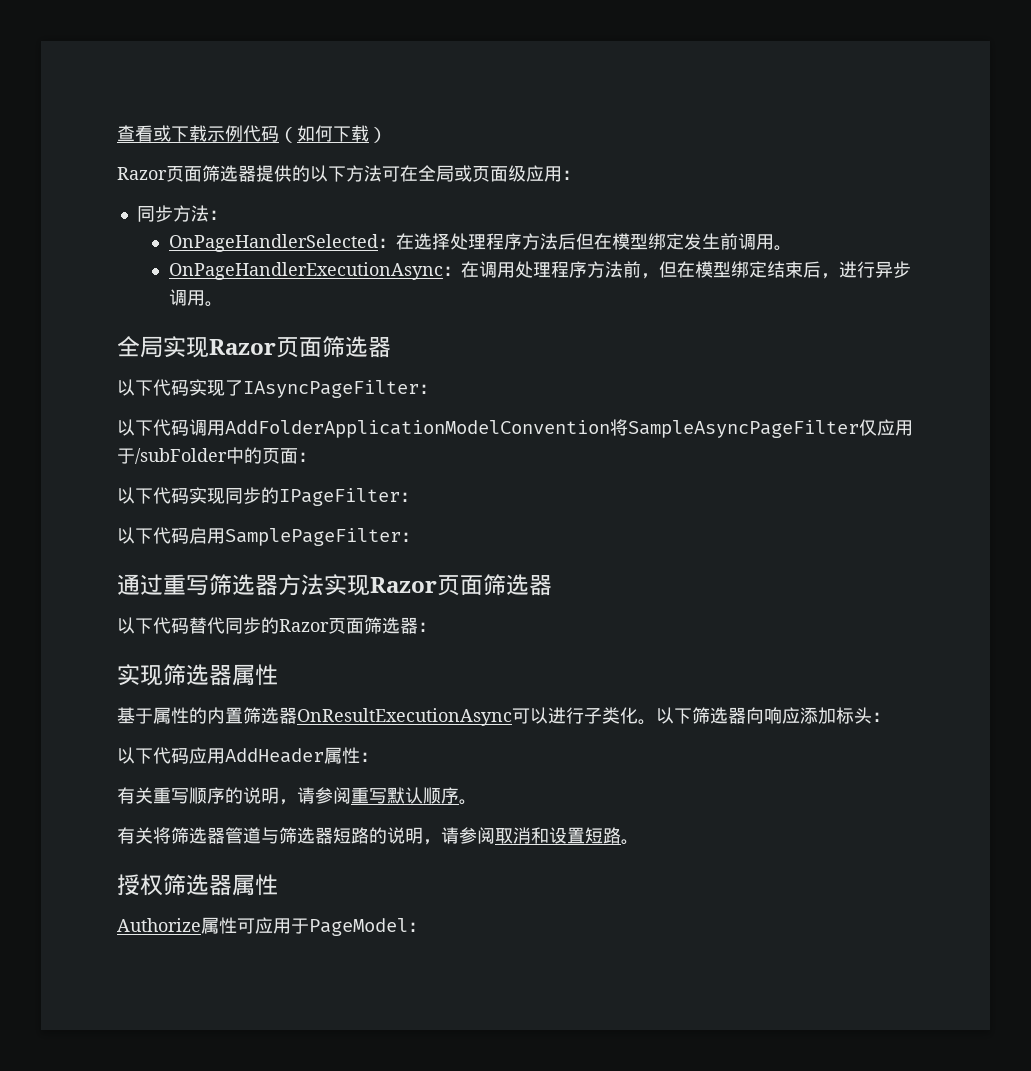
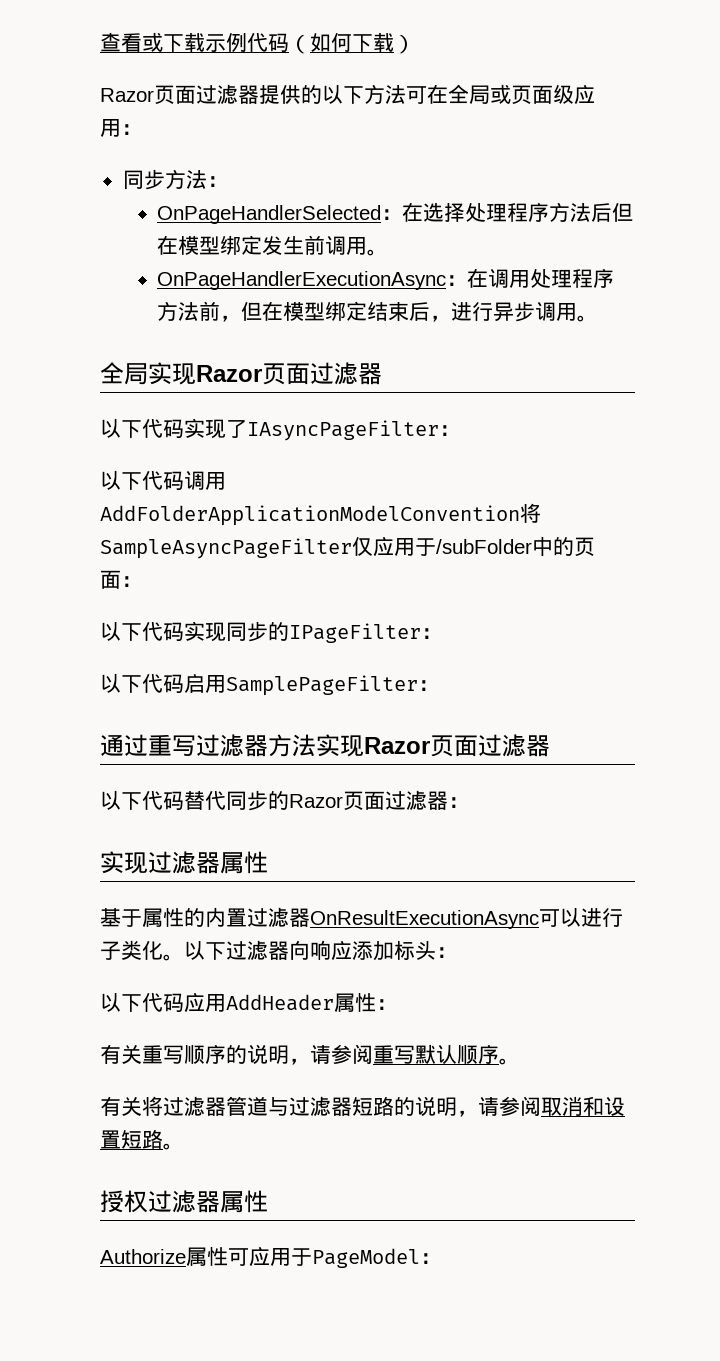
[202,165,238,182] 筛选 -> [196,84,238,104] 过滤
[322,336,368,358] 筛选 -> [310,362,358,385] 过滤
[209,574,255,596] 筛选 -> [196,734,244,757] 过滤
[483,574,529,596] 筛选 -> [478,734,526,757] 过滤
[364,617,400,634] 筛选 -> [385,790,427,810] 过滤
[163,664,209,686] 筛选 -> [148,851,196,874] 过滤
[243,707,279,724] 筛选 -> [247,907,289,927] 过滤
[692,707,728,724] 筛选 -> [226,940,268,960] 过滤
[171,827,207,844] 筛选 -> [163,1096,205,1116] 过滤
[279,827,315,844] 筛选 -> [289,1096,331,1116] 过滤
[163,874,209,896] 筛选 -> [148,1190,196,1213] 过滤

